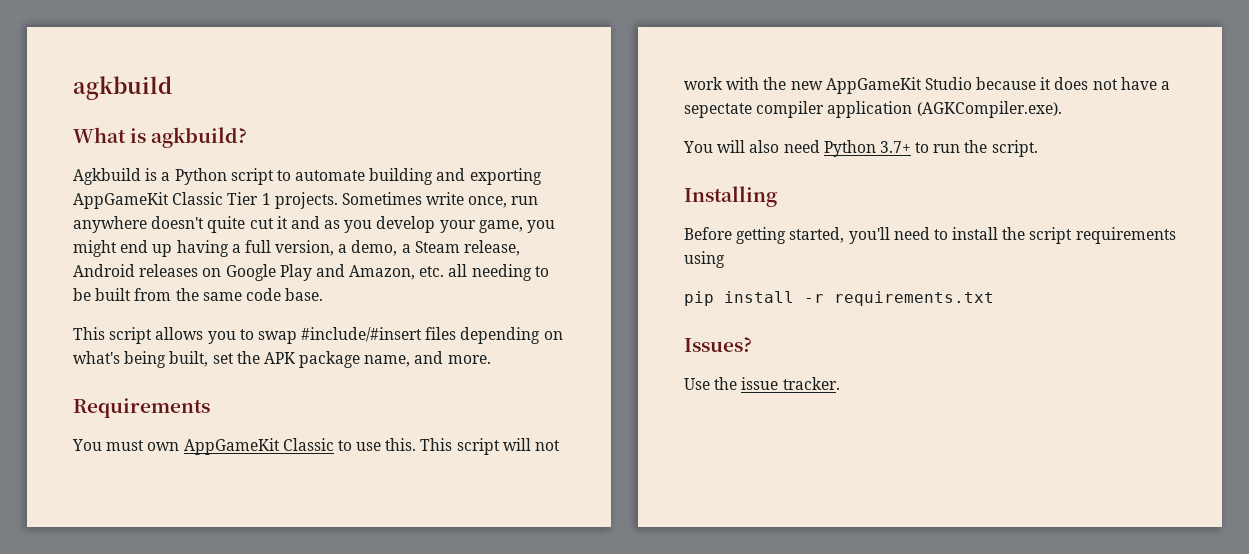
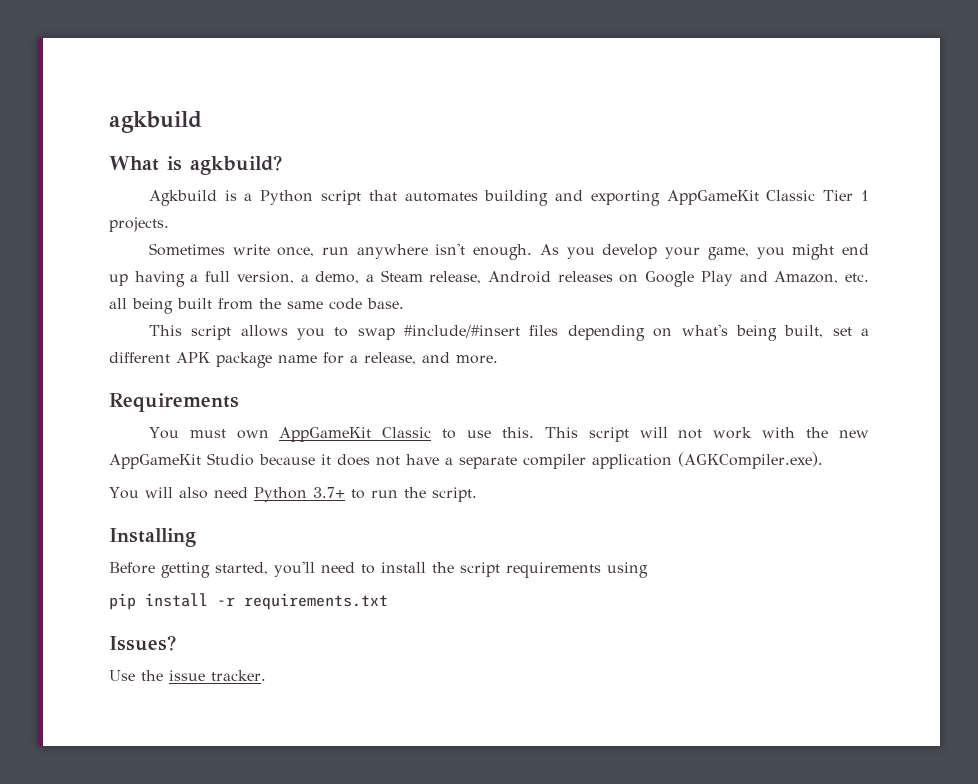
[276,170,366,181] to automate -> [368,190,478,202] that automates
(338, 200) none -> (169, 224) //
[151,216,341,233] doesn't quite cut it and as -> [435,243,559,260] isn't enough. As
[471,264,549,281] [73,288,91,301] needing to be -> [132,298,173,314] being
[236,351,411,368] the APK package name, -> [860,328,869,336] [109,352,416,368] a different APK package name for a release,
[684,103,752,118] sepectate -> [459,456,517,469] separate

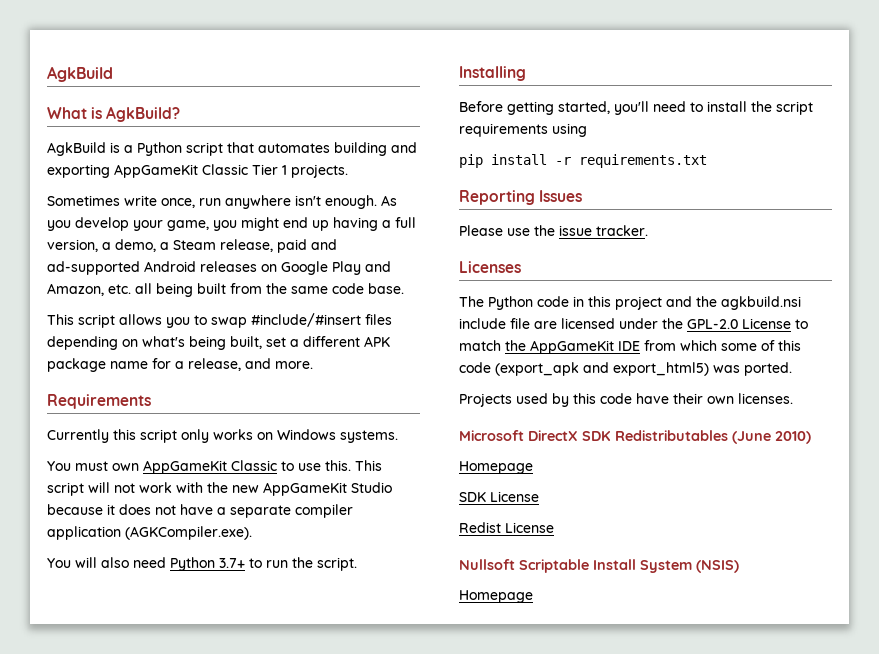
[109,111,202,133] agkbuild -> [47,66,113,82] AgkBuild
[190,155,282,175] [148,190,217,206] agkbuild? // Agkbuild -> [106,106,181,122] [47,142,106,156] AgkBuild? // AgkBuild
(482, 277) none -> [277,239,337,253] [47,261,140,275] paid and ad-supported
(239, 402) none -> [47,429,398,443] // Currently this script only works on Windows systems.
[109,635,176,651] [109,670,135,681] Issues? // Use -> [459,190,583,205] [459,225,530,236] Reporting Issues // Please use
(266, 675) none -> [459,261,521,273] [459,296,801,310] [459,318,808,329] [459,340,801,354] [459,362,792,376] [459,393,793,407] [459,430,811,444] [459,461,533,474] [459,491,539,502] [459,522,554,533] [459,559,739,573] [459,590,533,603] // Licenses // The Python code in this project and the agkbuild.nsi include file are licensed under the GPL-2.0 License to match the AppGameKit IDE from which some of this code (export_apk and export_html5) was ported. // Projects used by this code have their own licenses. // Microsoft DirectX SDK Redistributables (June 2010) // Homepage // SDK License // Redist License // Nullsoft Scriptable Install System (NSIS) // Homepage

